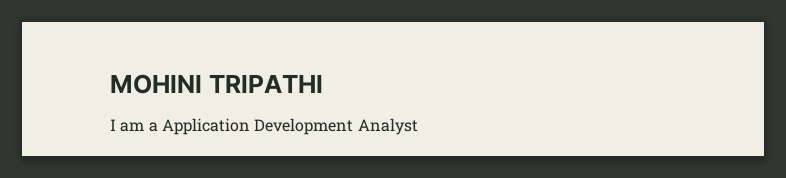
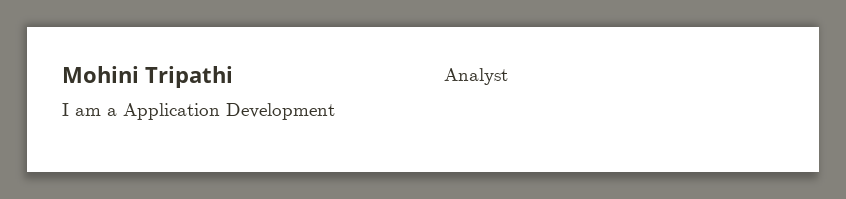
[110,74,323,94] MOHINI TRIPATHI -> [62,66,233,88] Mohini Tripathi

